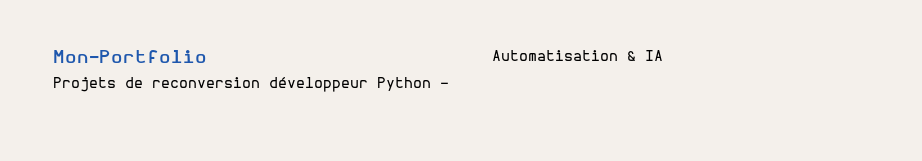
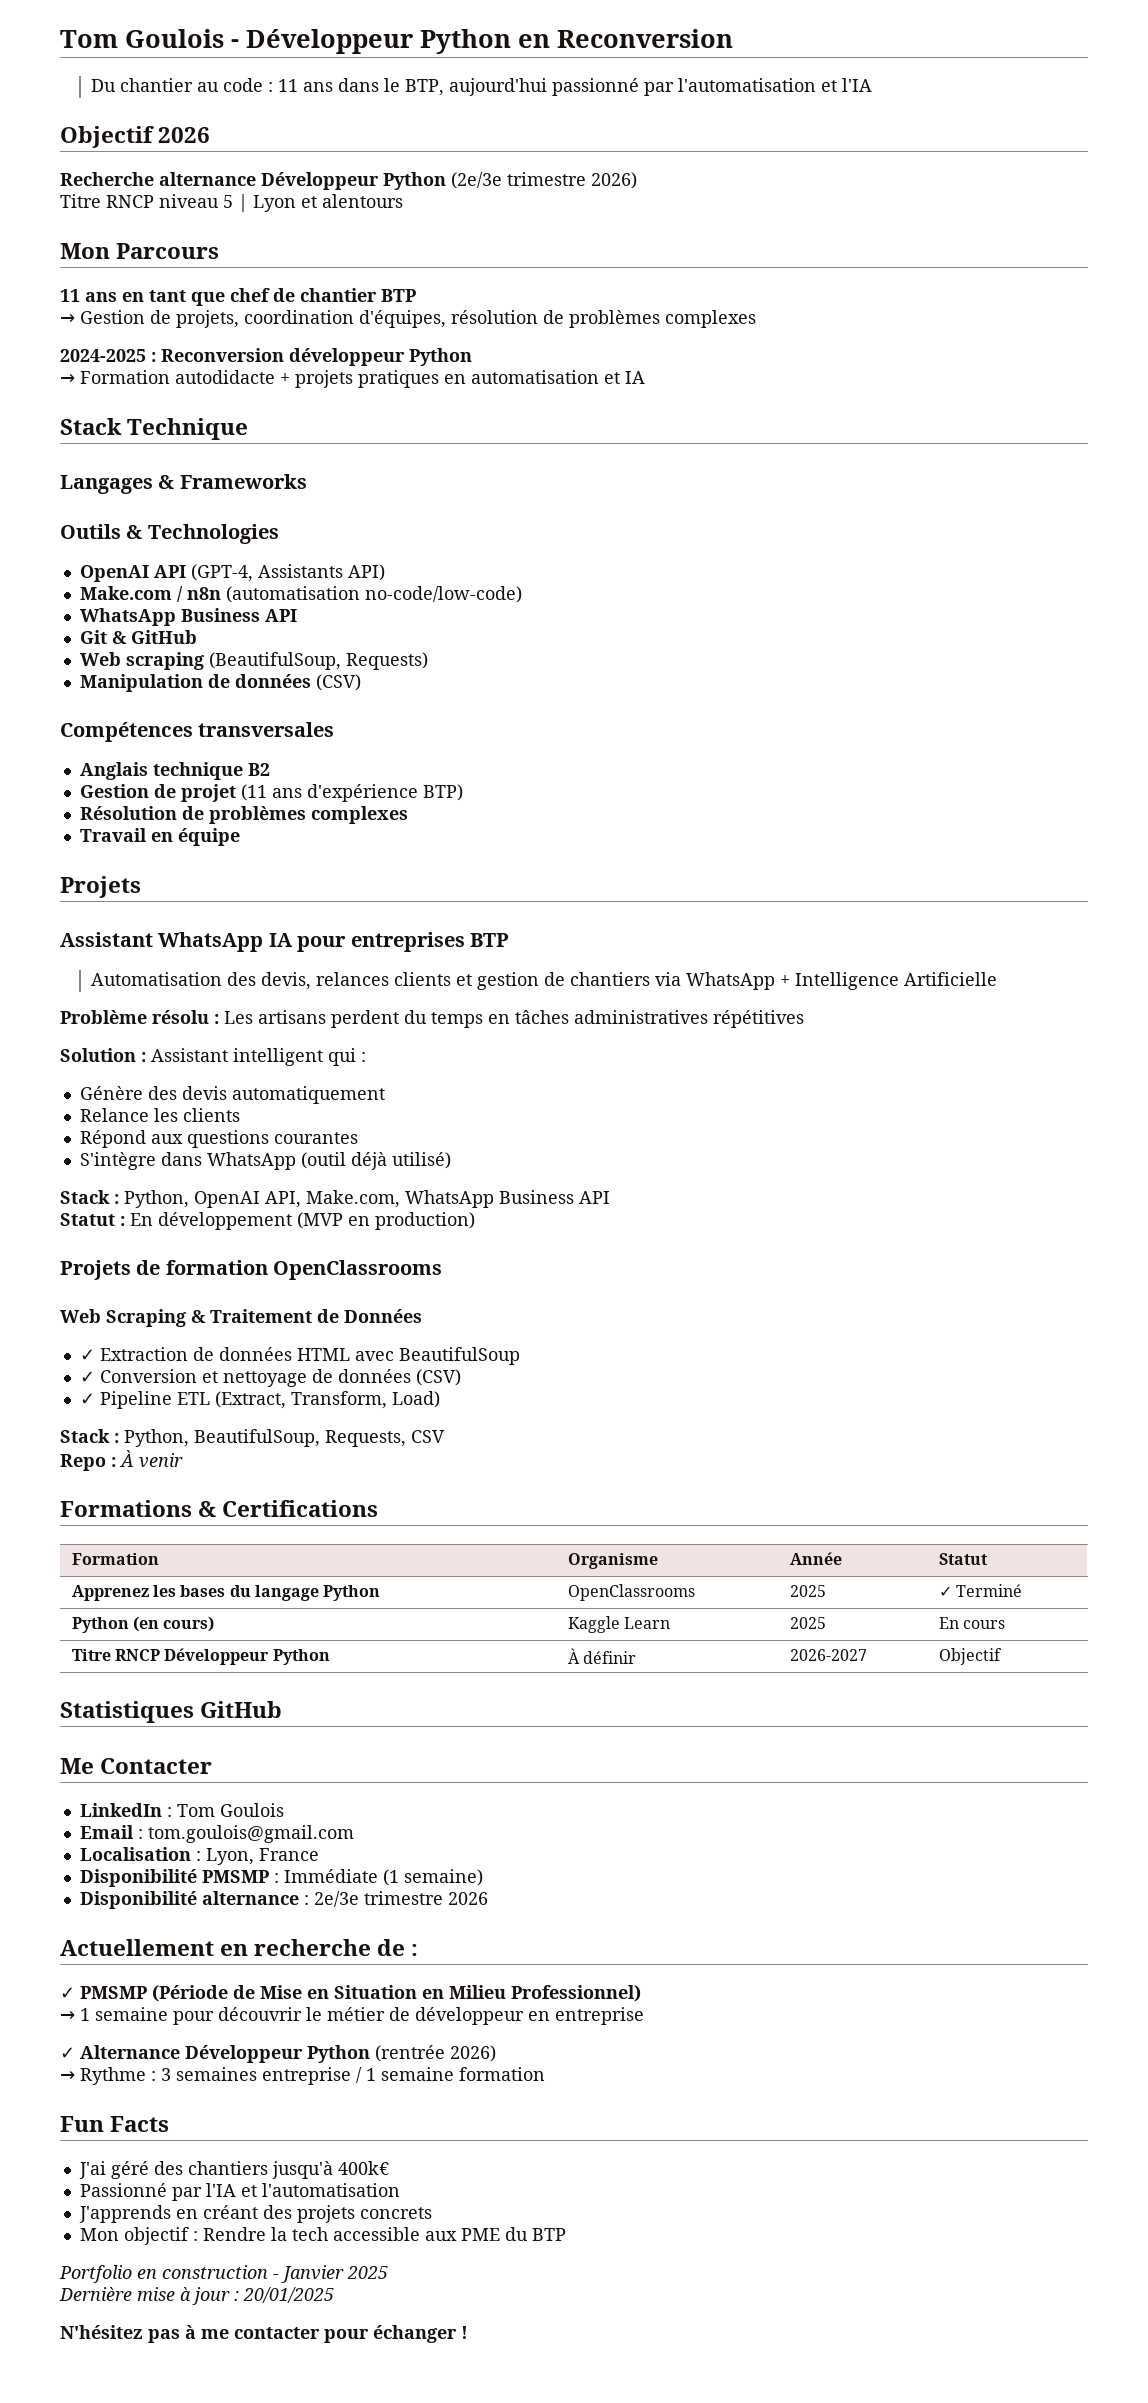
[53,50,207,63] [53,77,449,92] [492,50,663,61] Mon-Portfolio // Projets de reconversion développeur Python - Automatisation & IA -> [60,29,733,54] [91,78,873,96] [60,126,211,148] [60,172,637,190] [60,194,403,212] [60,243,220,259] [60,288,416,306] [60,310,756,328] [60,348,472,366] [60,370,645,388] [60,418,249,440] [60,474,307,494] [60,524,279,544] [79,564,385,582] [79,586,522,603] [79,608,297,626] [79,630,197,644] [79,652,428,670] [79,674,361,692] [60,722,335,742] [79,762,270,780] [79,784,463,802] [79,806,408,824] [79,828,240,846] [60,876,141,898] [60,932,509,952] [91,972,998,990] [60,1010,804,1028] [60,1048,366,1066] [79,1086,385,1104] [79,1108,240,1122] [79,1130,358,1148] [79,1152,451,1170] [60,1190,610,1208] [60,1212,475,1230] [60,1260,443,1280] [60,1309,422,1327] [79,1347,520,1365] [79,1369,461,1387] [79,1391,440,1409] [60,1429,445,1447] [60,1450,183,1471] [60,1500,379,1517] [71,1553,159,1565] [567,1553,658,1569] [789,1552,842,1565] [938,1553,988,1565] [71,1585,381,1601] [567,1584,695,1601] [789,1585,826,1597] [938,1584,1023,1597] [71,1616,215,1633] [567,1616,671,1633] [789,1617,826,1629] [938,1617,1006,1629] [71,1648,330,1665] [567,1648,637,1664] [789,1649,867,1661] [938,1648,1002,1665] [60,1701,283,1723] [60,1758,213,1774] [79,1803,284,1817] [79,1825,354,1843] [79,1847,319,1865] [79,1869,483,1887] [79,1891,488,1909] [60,1939,419,1956] [60,1985,641,2002] [60,2007,644,2025] [60,2045,496,2063] [60,2067,545,2085] [60,2116,170,2132] [78,2161,389,2179] [79,2183,400,2201] [78,2205,432,2223] [79,2227,566,2245] [59,2265,388,2283] [59,2287,334,2305] [60,2325,468,2343] Tom Goulois - Développeur Python en Reconversion // Du chantier au code : 11 ans dans le BTP, aujourd'hui passionné par l'automatisation et l'IA // Objectif 2026 // Recherche alternance Développeur Python (2e/3e trimestre 2026) // Titre RNCP niveau 5 | Lyon et alentours // Mon Parcours // 11 ans en tant que chef de chantier BTP // → Gestion de projets, coordination d'équipes, résolution de problèmes complexes // 2024-2025 : Reconversion développeur Python // → Formation autodidacte + projets pratiques en automatisation et IA // Stack Technique // Langages & Frameworks // Outils & Technologies // OpenAI API (GPT-4, Assistants API) // Make.com / n8n (automatisation no-code/low-code) // WhatsApp Business API // Git & GitHub // Web scraping (BeautifulSoup, Requests) // Manipulation de données (CSV) // Compétences transversales // Anglais technique B2 // Gestion de projet (11 ans d'expérience BTP) // Résolution de problèmes complexes // Travail en équipe // Projets // Assistant WhatsApp IA pour entreprises BTP // Automatisation des devis, relances clients et gestion de chantiers via WhatsApp + Intelligence Artificielle // Problème résolu : Les artisans perdent du temps en tâches administratives répétitives // Solution : Assistant intelligent qui : // Génère des devis automatiquement // Relance les clients // Répond aux questions courantes // S'intègre dans WhatsApp (outil déjà utilisé) // Stack : Python, OpenAI API, Make.com, WhatsApp Business API // Statut : En développement (MVP en production) // Projets de formation OpenClassrooms // Web Scraping & Traitement de Données // ✓ Extraction de données HTML avec BeautifulSoup // ✓ Conversion et nettoyage de données (CSV) // ✓ Pipeline ETL (Extract, Transform, Load) // Stack : Python, BeautifulSoup, Requests, CSV // Repo : À venir // Formations & Certifications // Formation | Organisme | Année | Statut // Apprenez les bases du langage Python | OpenClassrooms | 2025 | ✓ Terminé // Python (en cours) | Kaggle Learn | 2025 | En cours // Titre RNCP Développeur Python | À définir | 2026-2027 | Objectif // Statistiques GitHub // Me Contacter // LinkedIn : Tom Goulois // Email : tom.goulois@gmail.com // Localisation : Lyon, France // Disponibilité PMSMP : Immédiate (1 semaine) // Disponibilité alternance : 2e/3e trimestre 2026 // Actuellement en recherche de : // ✓ PMSMP (Période de Mise en Situation en Milieu Professionnel) // → 1 semaine pour découvrir le métier de développeur en entreprise // ✓ Alternance Développeur Python (rentrée 2026) // → Rythme : 3 semaines entreprise / 1 semaine formation // Fun Facts // J'ai géré des chantiers jusqu'à 400k€ // Passionné par l'IA et l'automatisation // J'apprends en créant des projets concrets // Mon objectif : Rendre la tech accessible aux PME du BTP // Portfolio en construction - Janvier 2025 // Dernière mise à jour : 20/01/2025 // N'hésitez pas à me contacter pour échanger !

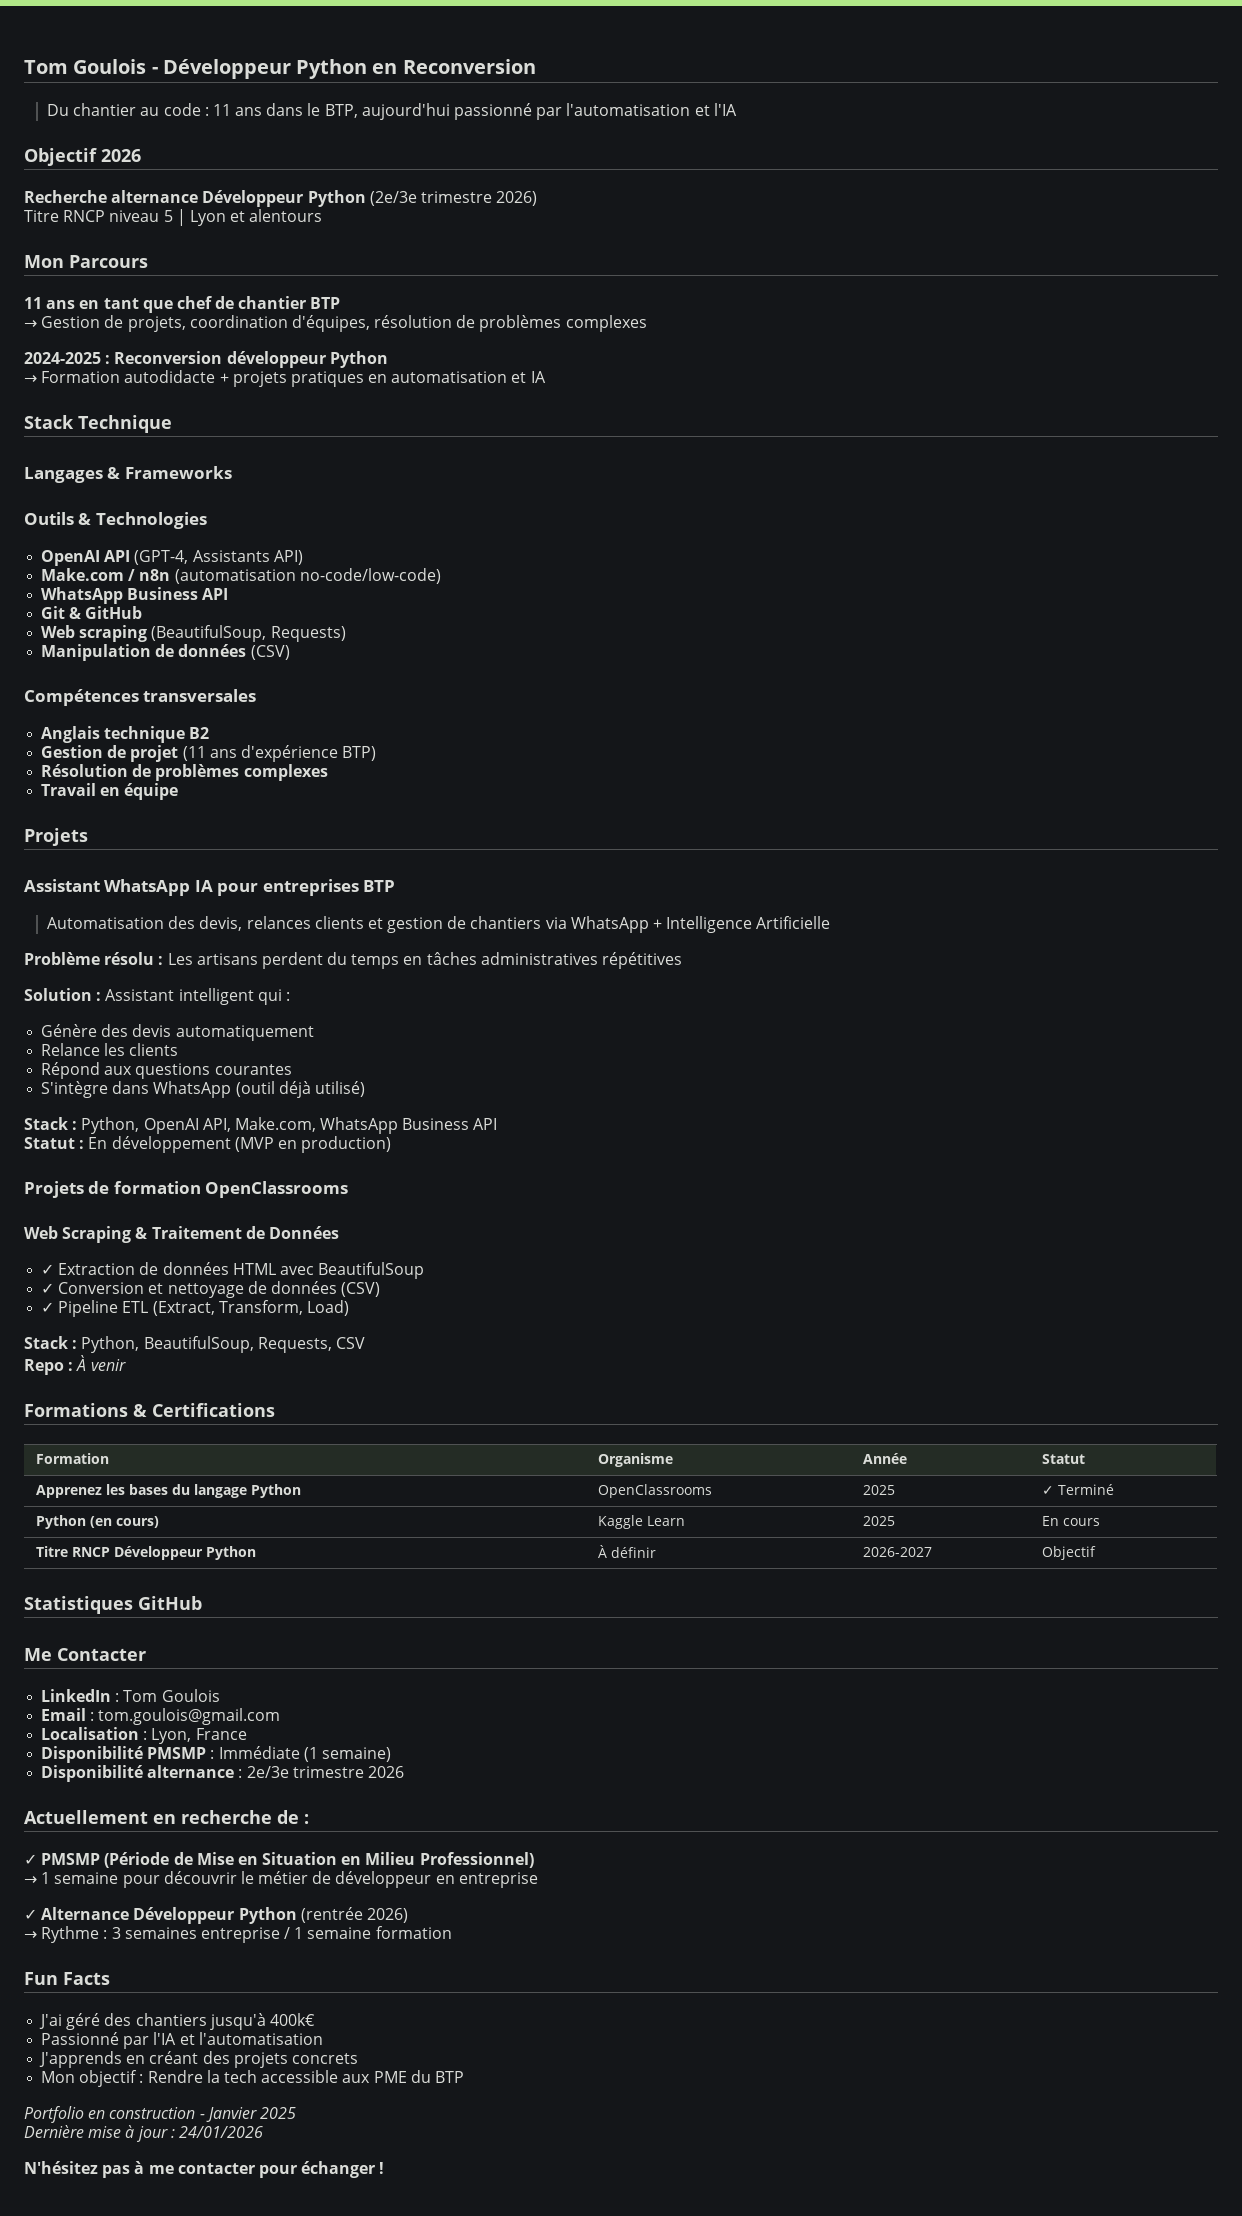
[243,2287,334,2303] 20/01/2025 -> [178,2126,263,2138] 24/01/2026

